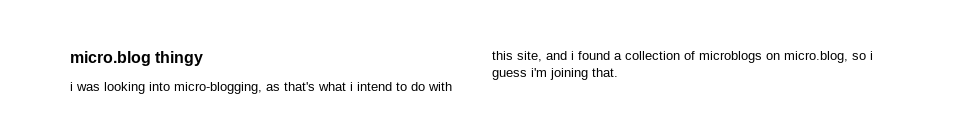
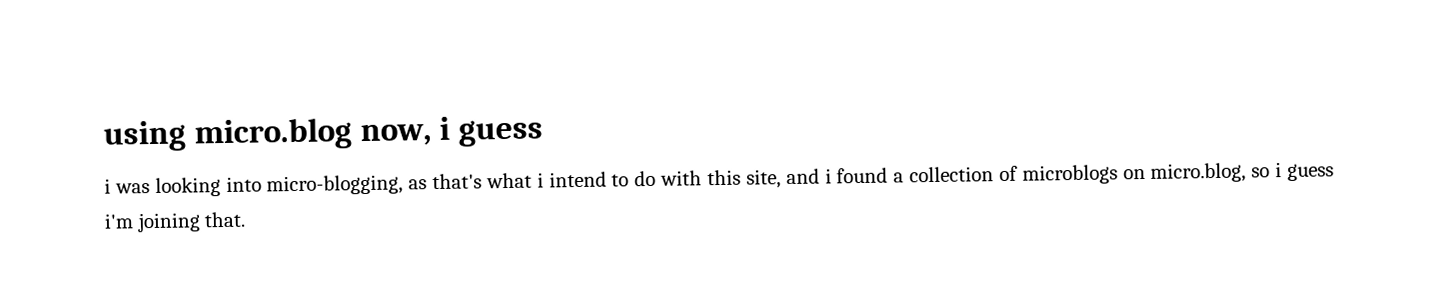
[70,51,204,66] micro.blog thingy -> [103,116,544,152] using micro.blog now, i guess

